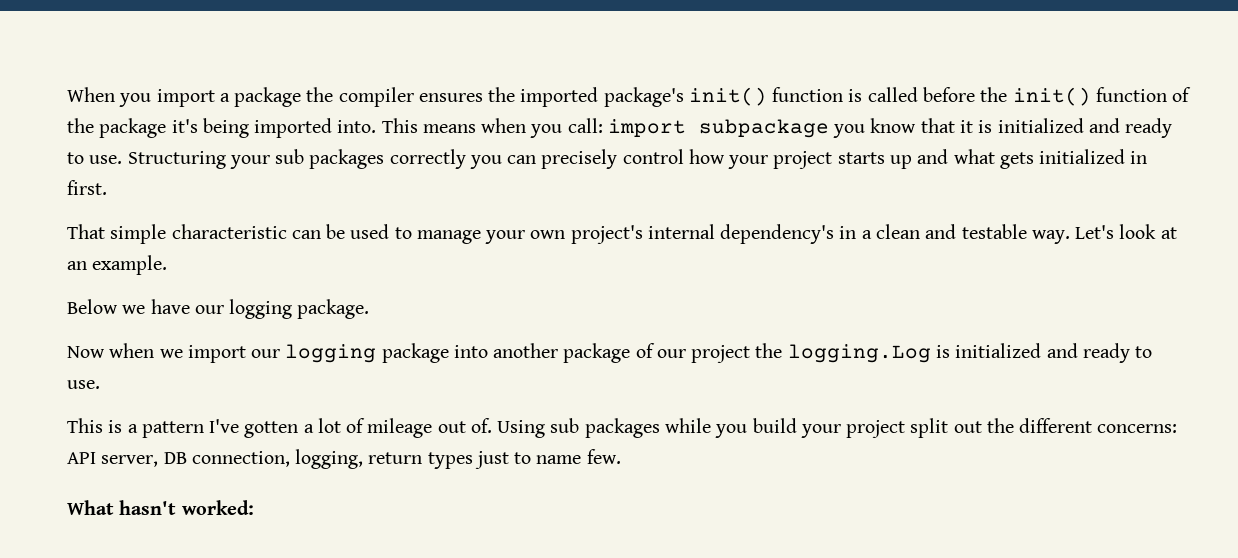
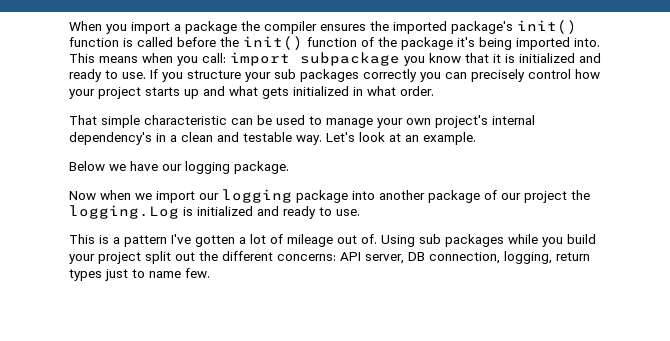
[127,151,226,169] Structuring -> [150,69,241,82] If you structure
[67,180,107,195] first. -> [367,86,434,96] what order.
[67,500,254,515] // What hasn't worked: -> (210, 273) none

